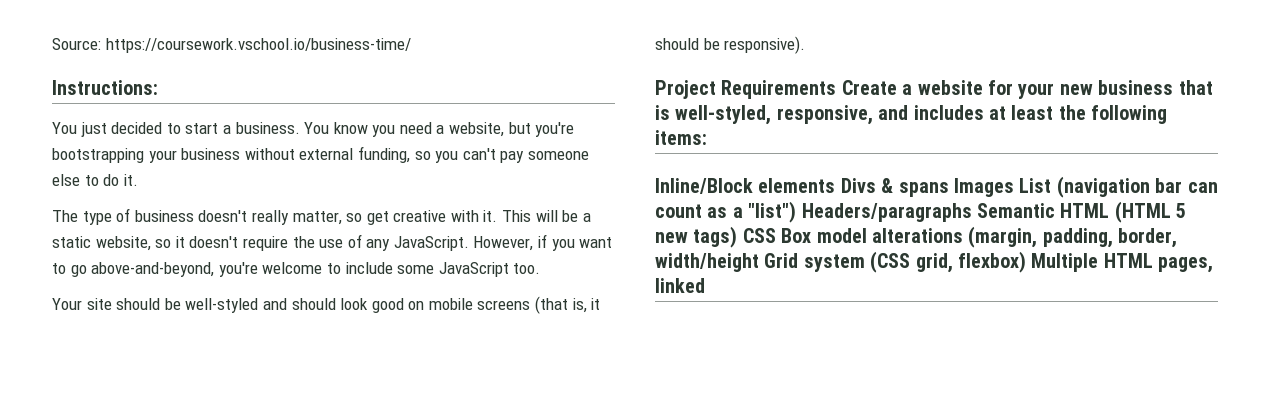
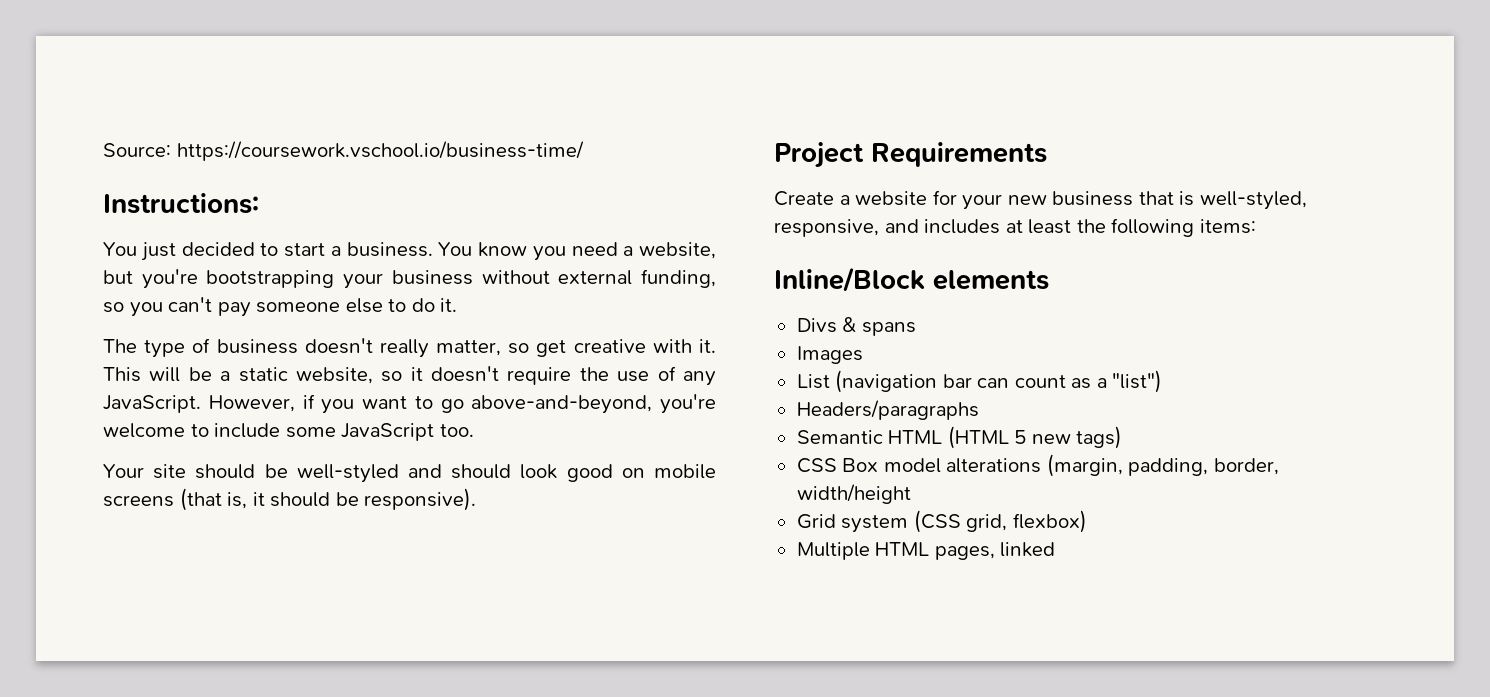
(837, 89) none -> (1047, 154) //
(836, 185) none -> (1049, 280) //
(949, 189) none -> (916, 329) //
(1014, 187) none -> (863, 355) //
(797, 212) none -> (1163, 381) //
(972, 212) none -> (979, 410) //
(738, 237) none -> (1123, 437) //
(759, 262) none -> (911, 494) //
(1026, 262) none -> (1087, 521) //

